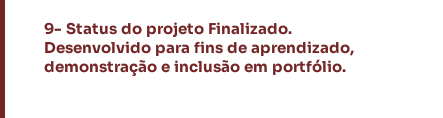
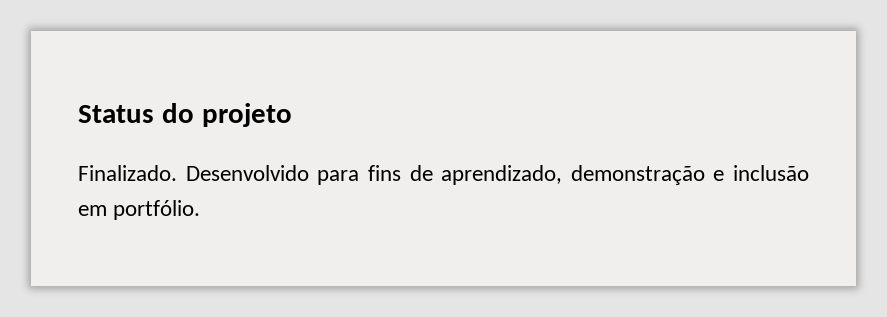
[44,22,62,35] 9- -> (78, 114) none
(205, 30) none -> (292, 115) //

